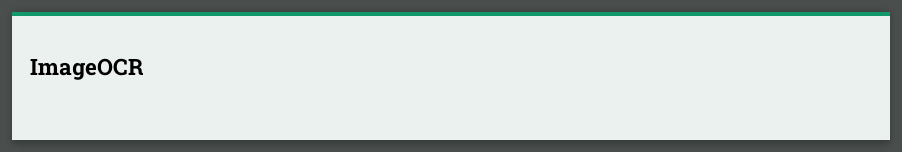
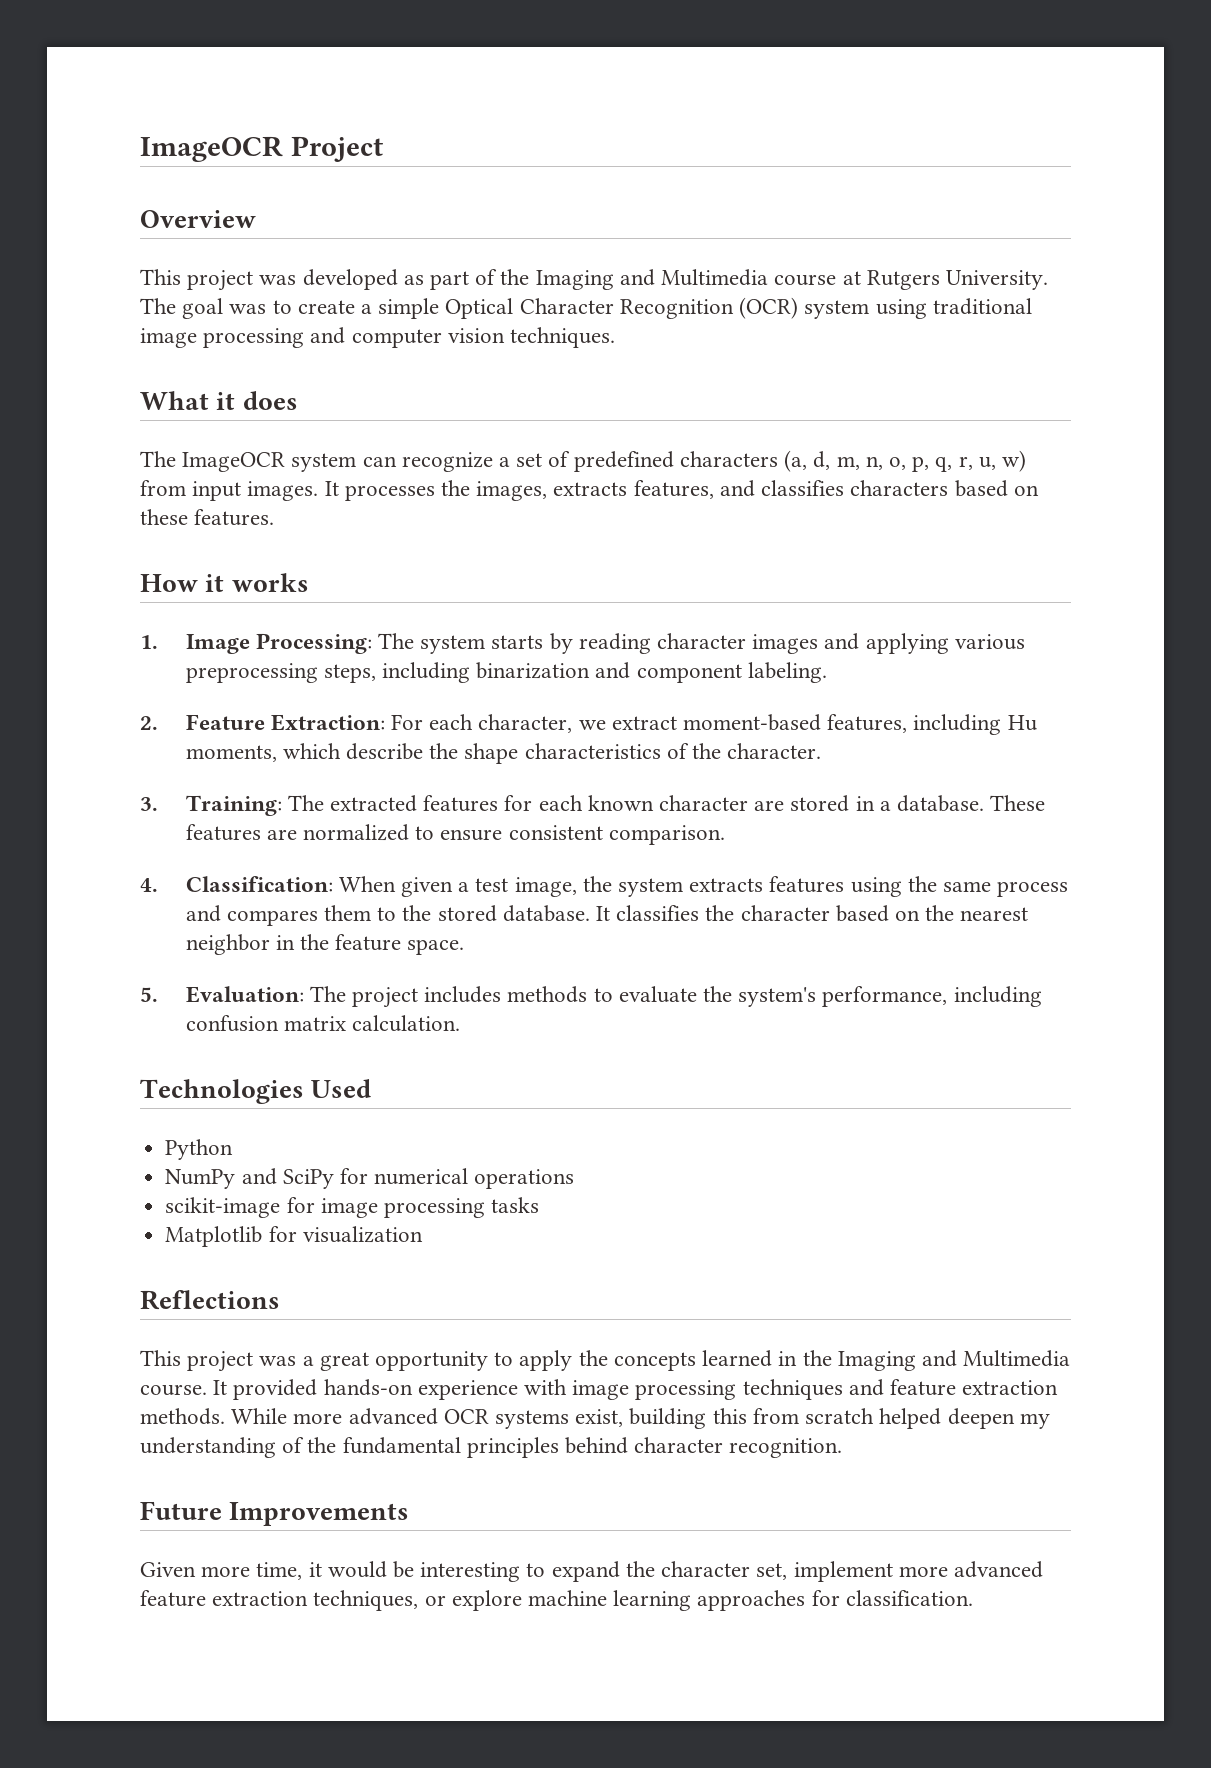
[30,58,144,80] ImageOCR -> [140,136,383,162] [140,210,256,228] [140,269,1048,291] [140,297,1032,319] [140,327,616,348] [140,391,298,410] [140,450,1026,472] [140,480,1039,501] [140,509,275,526] [140,573,309,592] [140,633,1025,654] [185,662,827,683] [140,714,1037,735] [185,743,822,764] [140,795,1046,816] [185,824,725,845] [140,876,1069,897] [185,905,1029,926] [185,934,465,955] [140,986,1042,1008] [185,1015,460,1032] [140,1079,372,1104] [165,1139,234,1160] [165,1168,575,1189] [165,1197,540,1218] [165,1226,423,1247] [140,1290,280,1310] [140,1350,1071,1372] [140,1379,1059,1400] [140,1408,1050,1429] [140,1437,843,1458] [140,1501,410,1526] [140,1561,1043,1582] [140,1590,973,1611] ImageOCR Project // Overview // This project was developed as part of the Imaging and Multimedia course at Rutgers University. The goal was to create a simple Optical Character Recognition (OCR) system using traditional image processing and computer vision techniques. // What it does // The ImageOCR system can recognize a set of predefined characters (a, d, m, n, o, p, q, r, u, w) from input images. It processes the images, extracts features, and classifies characters based on these features. // How it works // 1. Image Processing: The system starts by reading character images and applying various preprocessing steps, including binarization and component labeling. // 2. Feature Extraction: For each character, we extract moment-based features, including Hu moments, which describe the shape characteristics of the character. // 3. Training: The extracted features for each known character are stored in a database. These features are normalized to ensure consistent comparison. // 4. Classification: When given a test image, the system extracts features using the same process and compares them to the stored database. It classifies the character based on the nearest neighbor in the feature space. // 5. Evaluation: The project includes methods to evaluate the system's performance, including confusion matrix calculation. // Technologies Used // Python // NumPy and SciPy for numerical operations // scikit-image for image processing tasks // Matplotlib for visualization // Reflections // This project was a great opportunity to apply the concepts learned in the Imaging and Multimedia course. It provided hands-on experience with image processing techniques and feature extraction methods. While more advanced OCR systems exist, building this from scratch helped deepen my understanding of the fundamental principles behind character recognition. // Future Improvements // Given more time, it would be interesting to expand the character set, implement more advanced feature extraction techniques, or explore machine learning approaches for classification.

